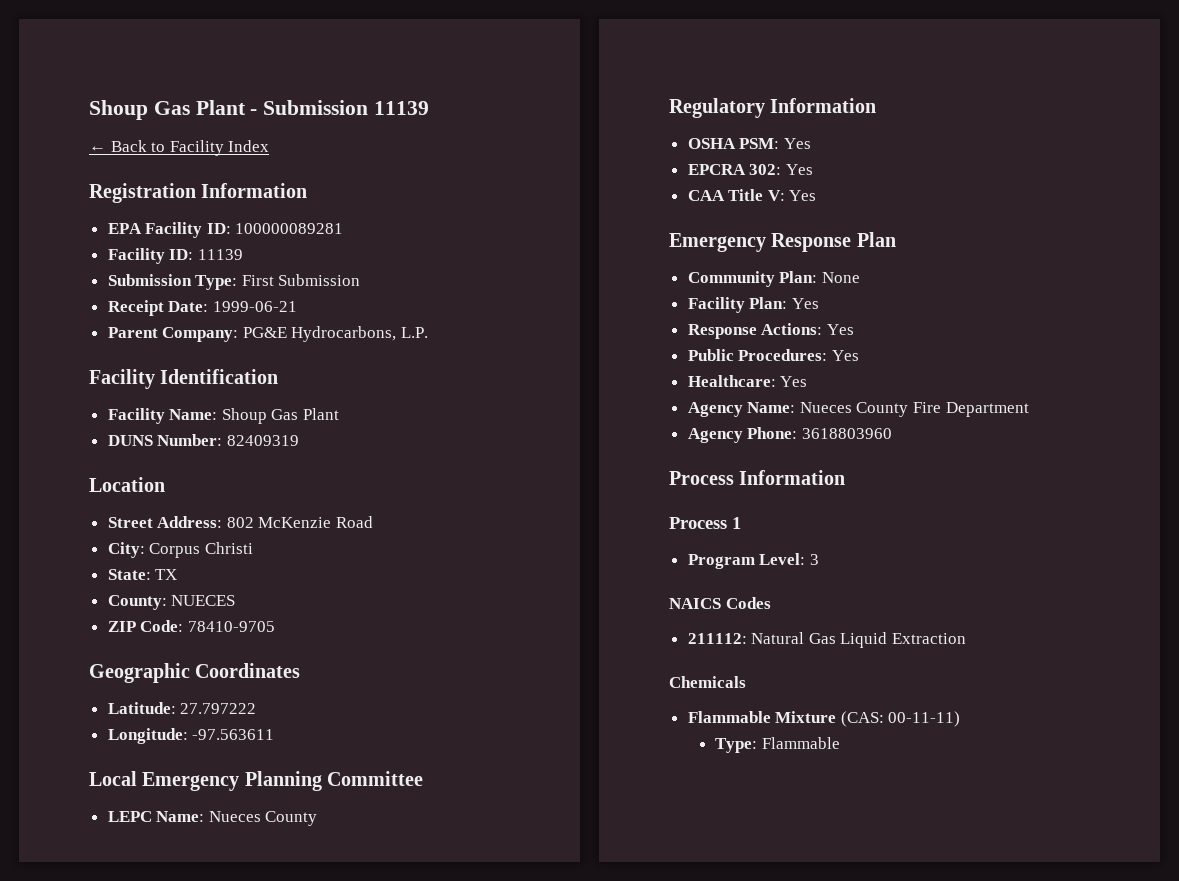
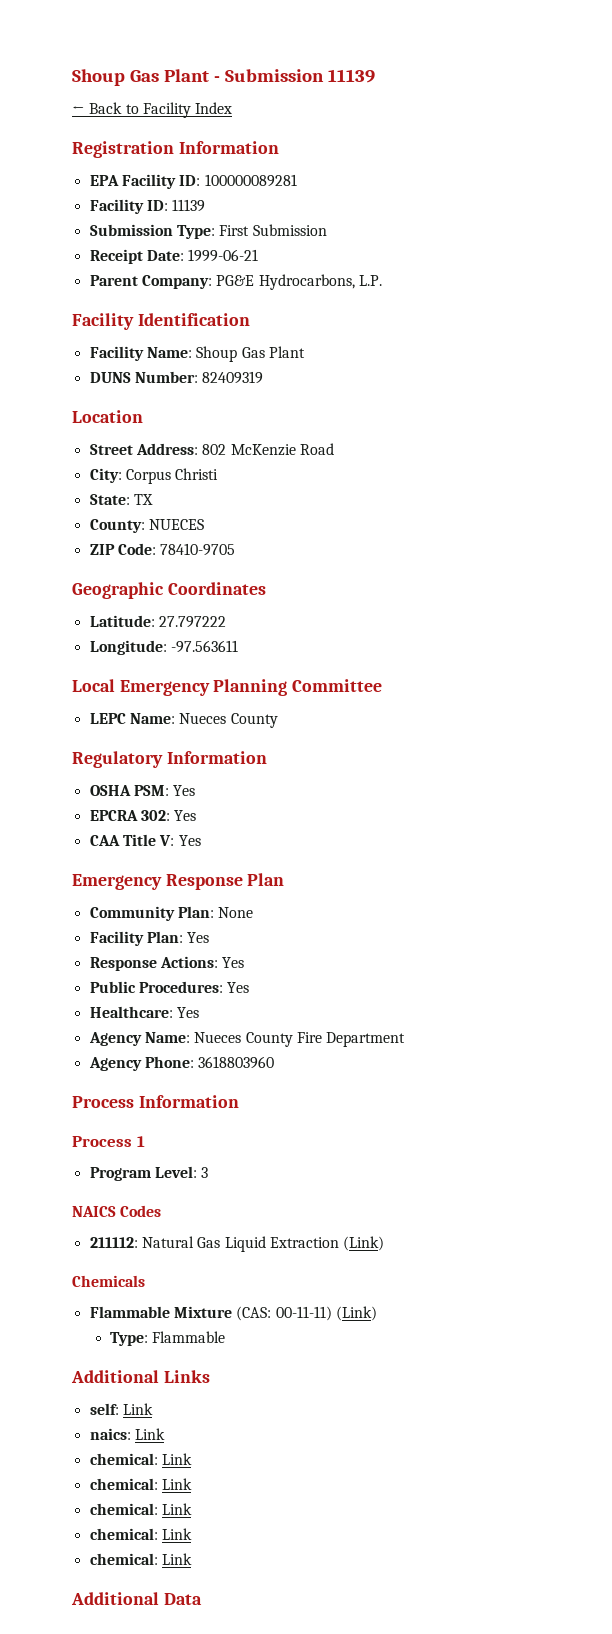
(967, 638) none -> [343,1236,385,1251] (Link)
(961, 719) none -> [335,1306,377,1321] (Link)
(840, 743) none -> [71,1370,210,1383] [89,1403,153,1415] [89,1428,165,1440] [89,1453,192,1465] [89,1478,192,1490] [89,1503,192,1515] [89,1528,192,1540] [89,1553,192,1565] [71,1592,202,1605] // Additional Links // self: Link // naics: Link // chemical: Link // chemical: Link // chemical: Link // chemical: Link // chemical: Link // Additional Data

